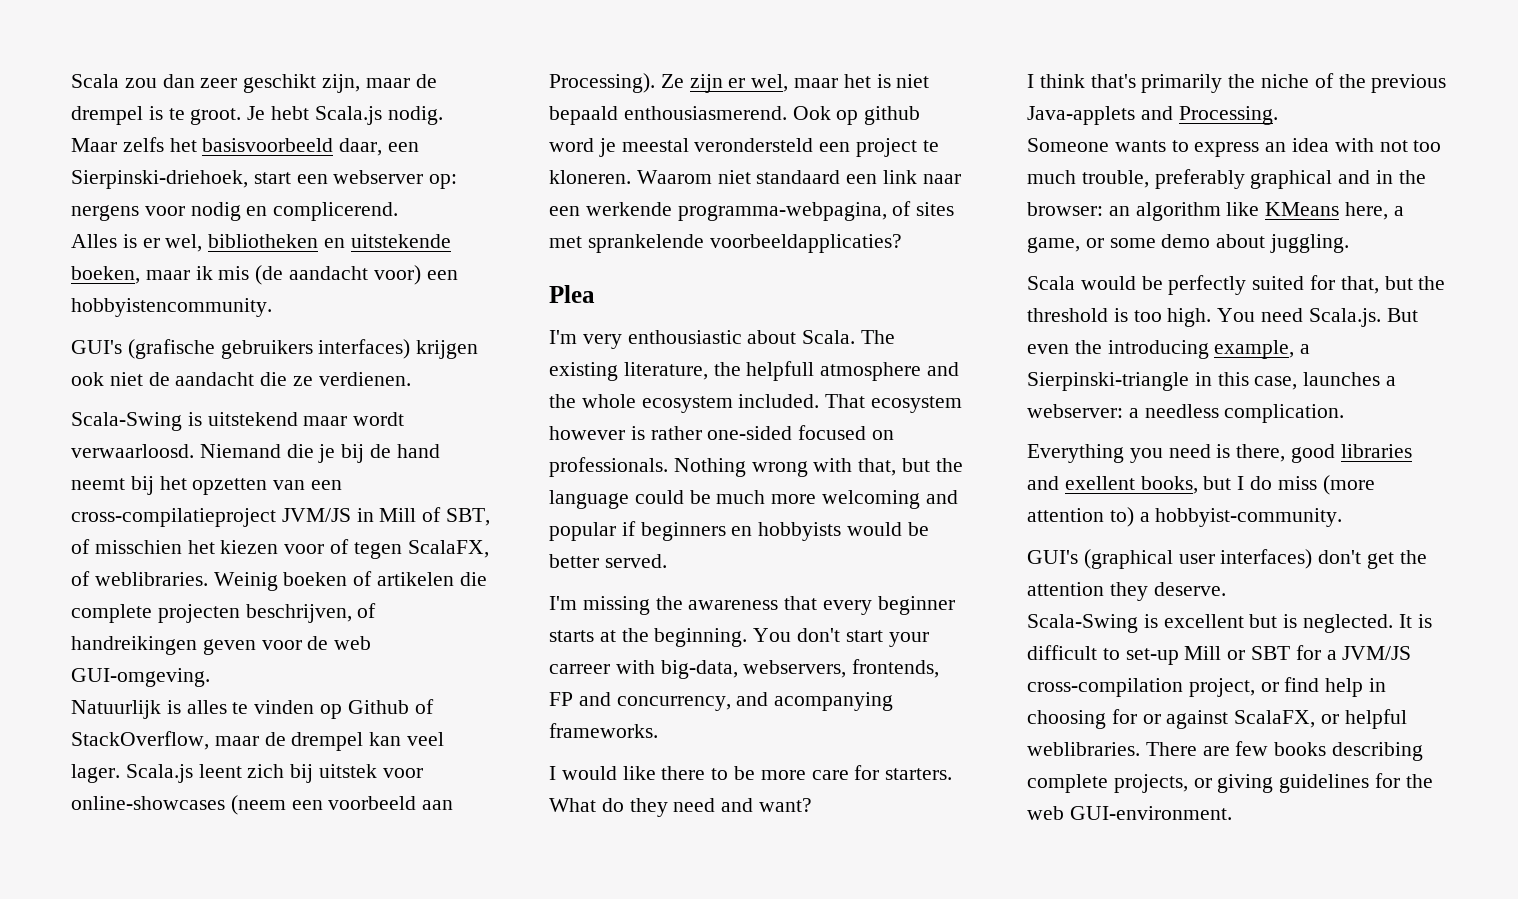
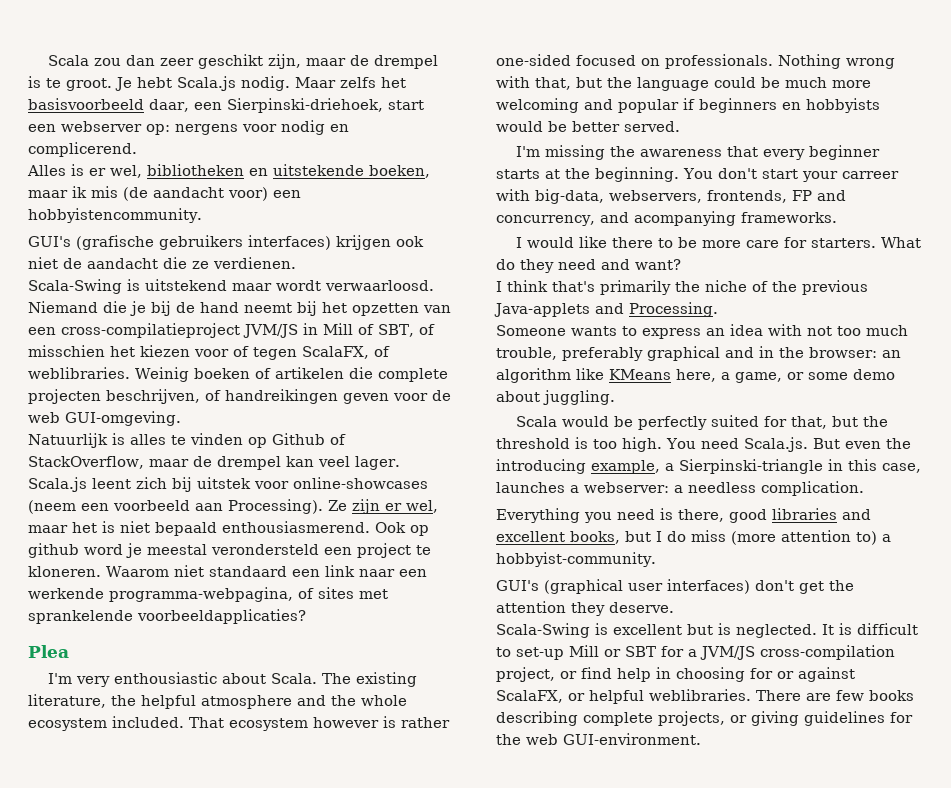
[746,361,815,381] helpfull -> [141,695,196,709] helpful
[1064,476,1135,490] exellent -> [496,531,565,542] excellent

